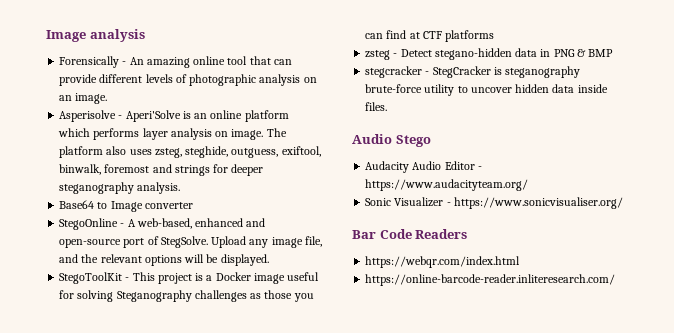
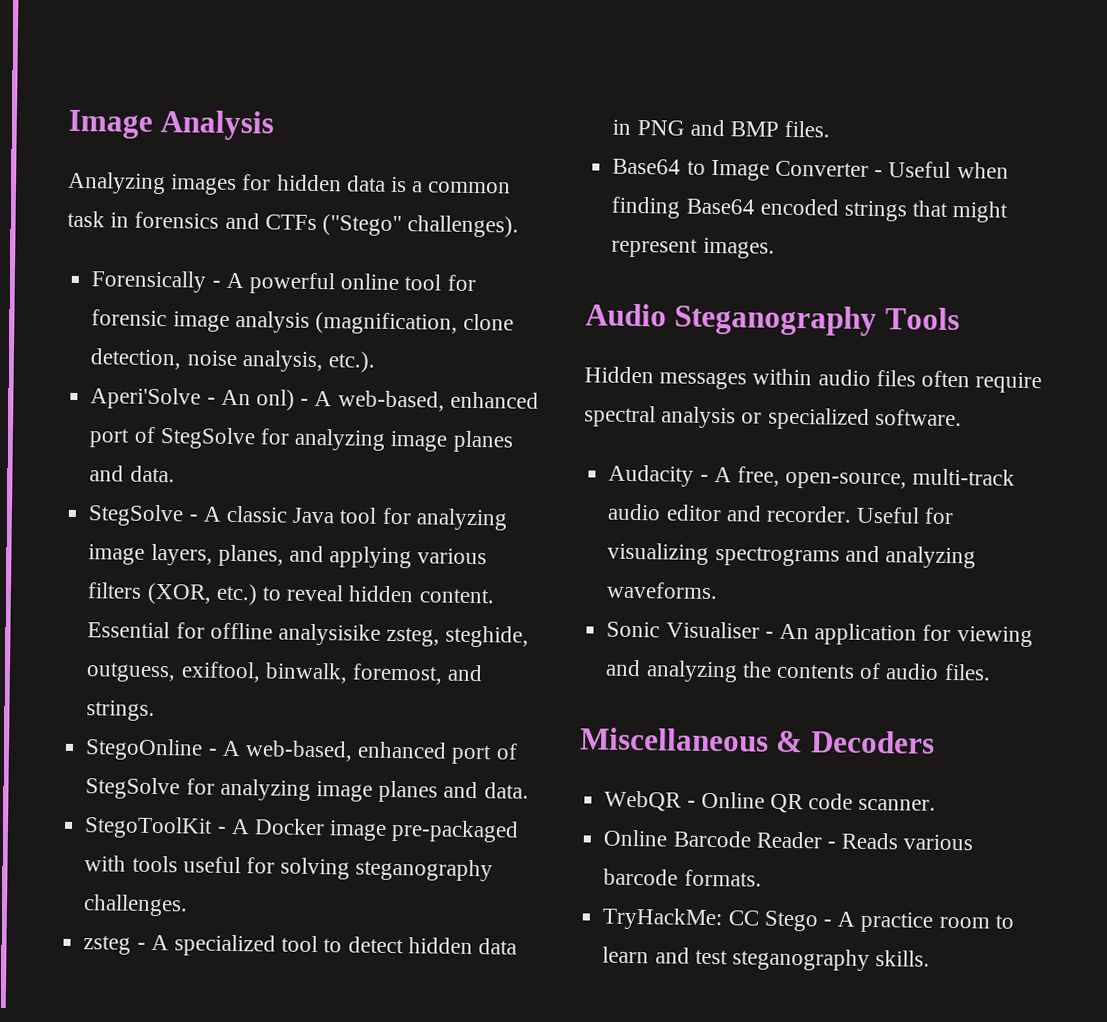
[46,29,145,42] [59,56,292,68] [59,74,317,86] [59,93,108,104] [59,110,289,122] [58,128,287,140] [59,146,152,158] Image analysis // Forensically - An amazing online tool that can provide different levels of photographic analysis on an image. // Asperisolve - Aperi'Solve is an online platform which performs layer analysis on image. The platform also uses -> [68,109,275,141] [67,171,512,195] [67,210,520,238] [91,270,476,295] [91,309,515,335] [90,348,375,373] [90,387,539,412] [89,426,513,453] [89,465,175,483] [88,504,508,531] [88,543,488,569] [87,582,495,606] [87,621,381,646] Image Analysis // Analyzing images for hidden data is a common task in forensics and CTFs ("Stego" challenges). // Forensically - A powerful online tool for forensic image analysis (magnification, clone detection, noise analysis, etc.). // Aperi'Solve - An onl) - A web-based, enhanced port of StegSolve for analyzing image planes and data. // StegSolve - A classic Java tool for analyzing image layers, planes, and applying various filters (XOR, etc.) to reveal hidden content. Essential for offline analysisike
[104,164,264,176] [59,182,181,194] [59,200,193,212] foremost and strings for deeper steganography analysis. // Base64 to Image converter -> [351,663,484,685] [86,700,156,722] foremost, and strings.
[246,218,266,227] [59,236,322,248] [59,254,269,266] [59,272,320,284] [59,290,314,302] [365,30,495,42] [365,48,512,60] and open-source port of StegSolve. Upload any image file, and the relevant options will be displayed. // StegoToolKit - This project is a Docker image useful for solving Steganography challenges as those you can find at CTF platforms // zsteg - Detect stegano-hidden -> [451,743,518,765] [85,777,529,803] [84,816,520,843] [84,855,494,882] [83,894,189,917] [83,934,473,957] port of StegSolve for analyzing image planes and data. // StegoToolKit - A Docker image pre-packaged with tools useful for solving steganography challenges. // zsteg - A specialized tool to detect hidden
[576,49,586,57] & -> [689,119,725,137] and
[365,66,581,78] [365,84,608,96] [365,102,388,111] [352,134,431,147] [365,161,482,173] [365,179,529,191] [365,197,623,209] [352,229,468,239] [365,256,521,268] [365,274,616,286] // stegcracker - StegCracker is steganography brute-force utility to uncover hidden data inside files. // Audio Stego // Audacity Audio Editor - https://www.audacityteam.org/ // Sonic Visualizer - https://www.sonicvisualiser.org/ // Bar Code Readers // https://webqr.com/index.html // https://online-barcode-reader.inliteresearch.com/ -> [784,120,831,138] [612,158,1009,181] [611,196,1009,223] [611,237,775,259] [585,303,960,337] [584,366,1043,394] [584,405,962,430] [608,464,1016,490] [607,503,955,525] [607,542,976,569] [606,581,719,600] [606,621,1033,648] [605,659,991,683] [580,727,935,754] [604,790,937,814] [603,829,974,851] [603,868,762,887] [602,907,1014,933] [602,946,931,972] files. // Base64 to Image Converter - Useful when finding Base64 encoded strings that might represent images. // Audio Steganography Tools // Hidden messages within audio files often require spectral analysis or specialized software. // Audacity - A free, open-source, multi-track audio editor and recorder. Useful for visualizing spectrograms and analyzing waveforms. // Sonic Visualiser - An application for viewing and analyzing the contents of audio files. // Miscellaneous & Decoders // WebQR - Online QR code scanner. // Online Barcode Reader - Reads various barcode formats. // TryHackMe: CC Stego - A practice room to learn and test steganography skills.

